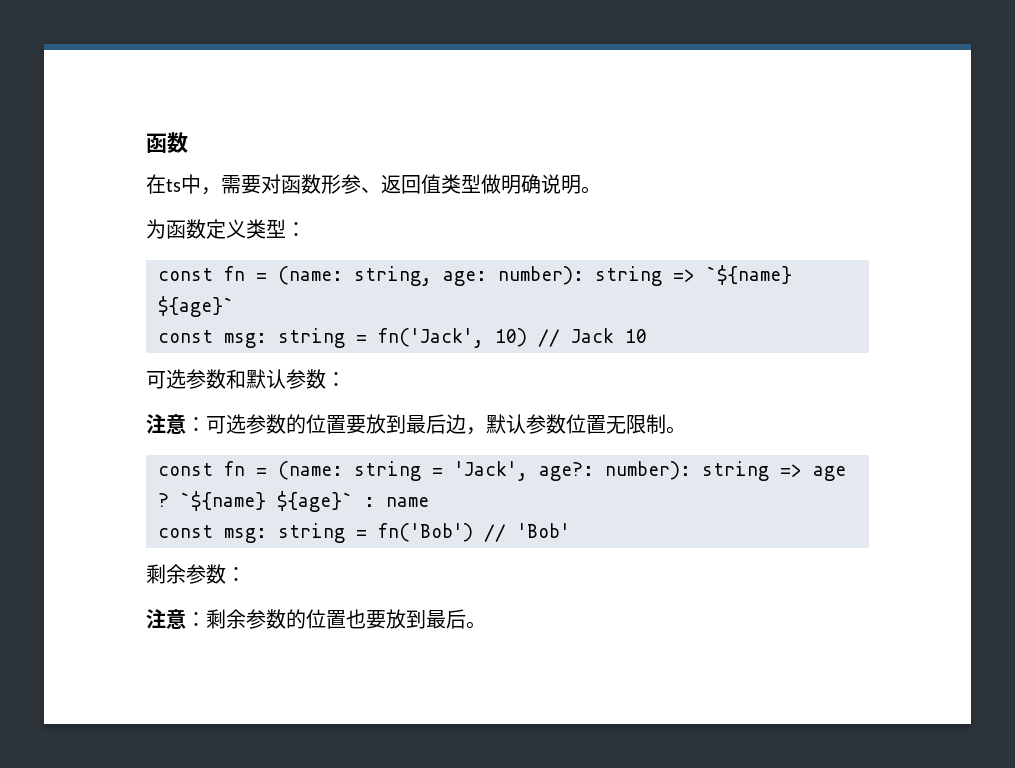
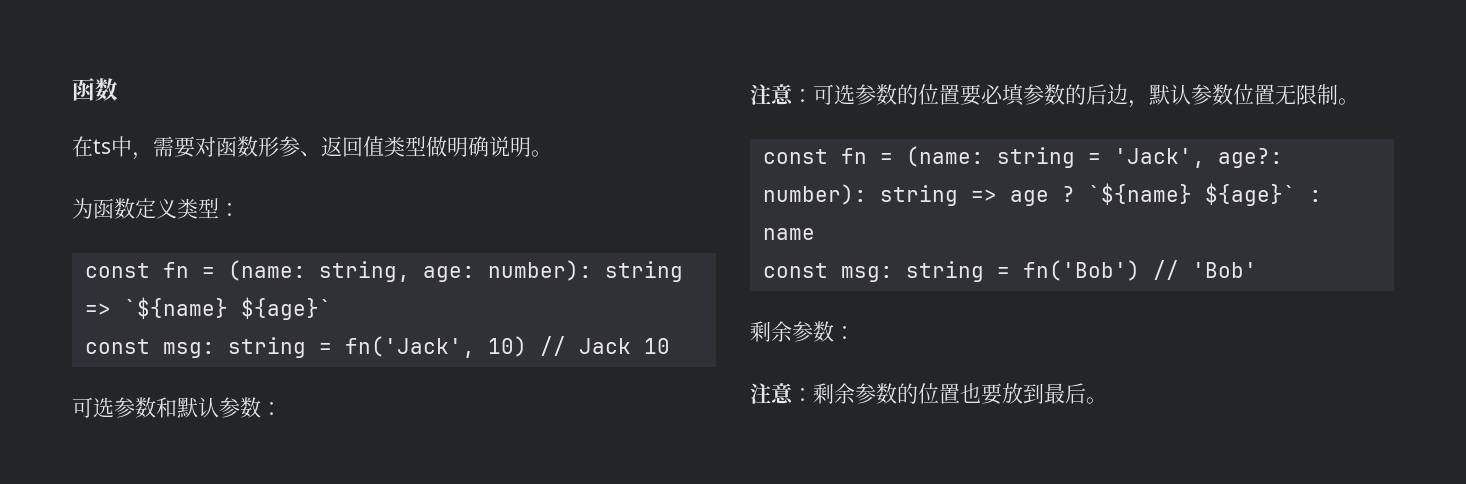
[366,414,426,434] 放到最 -> [981,84,1086,106] 必填参数的

